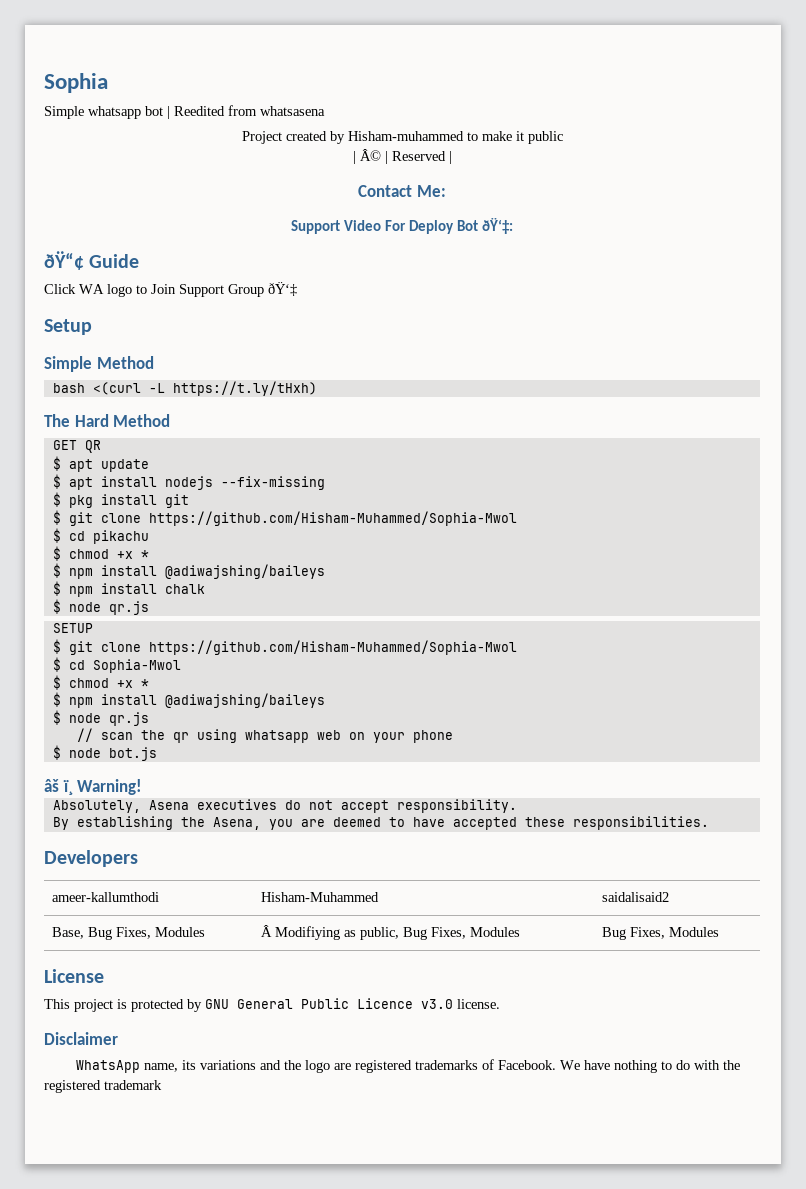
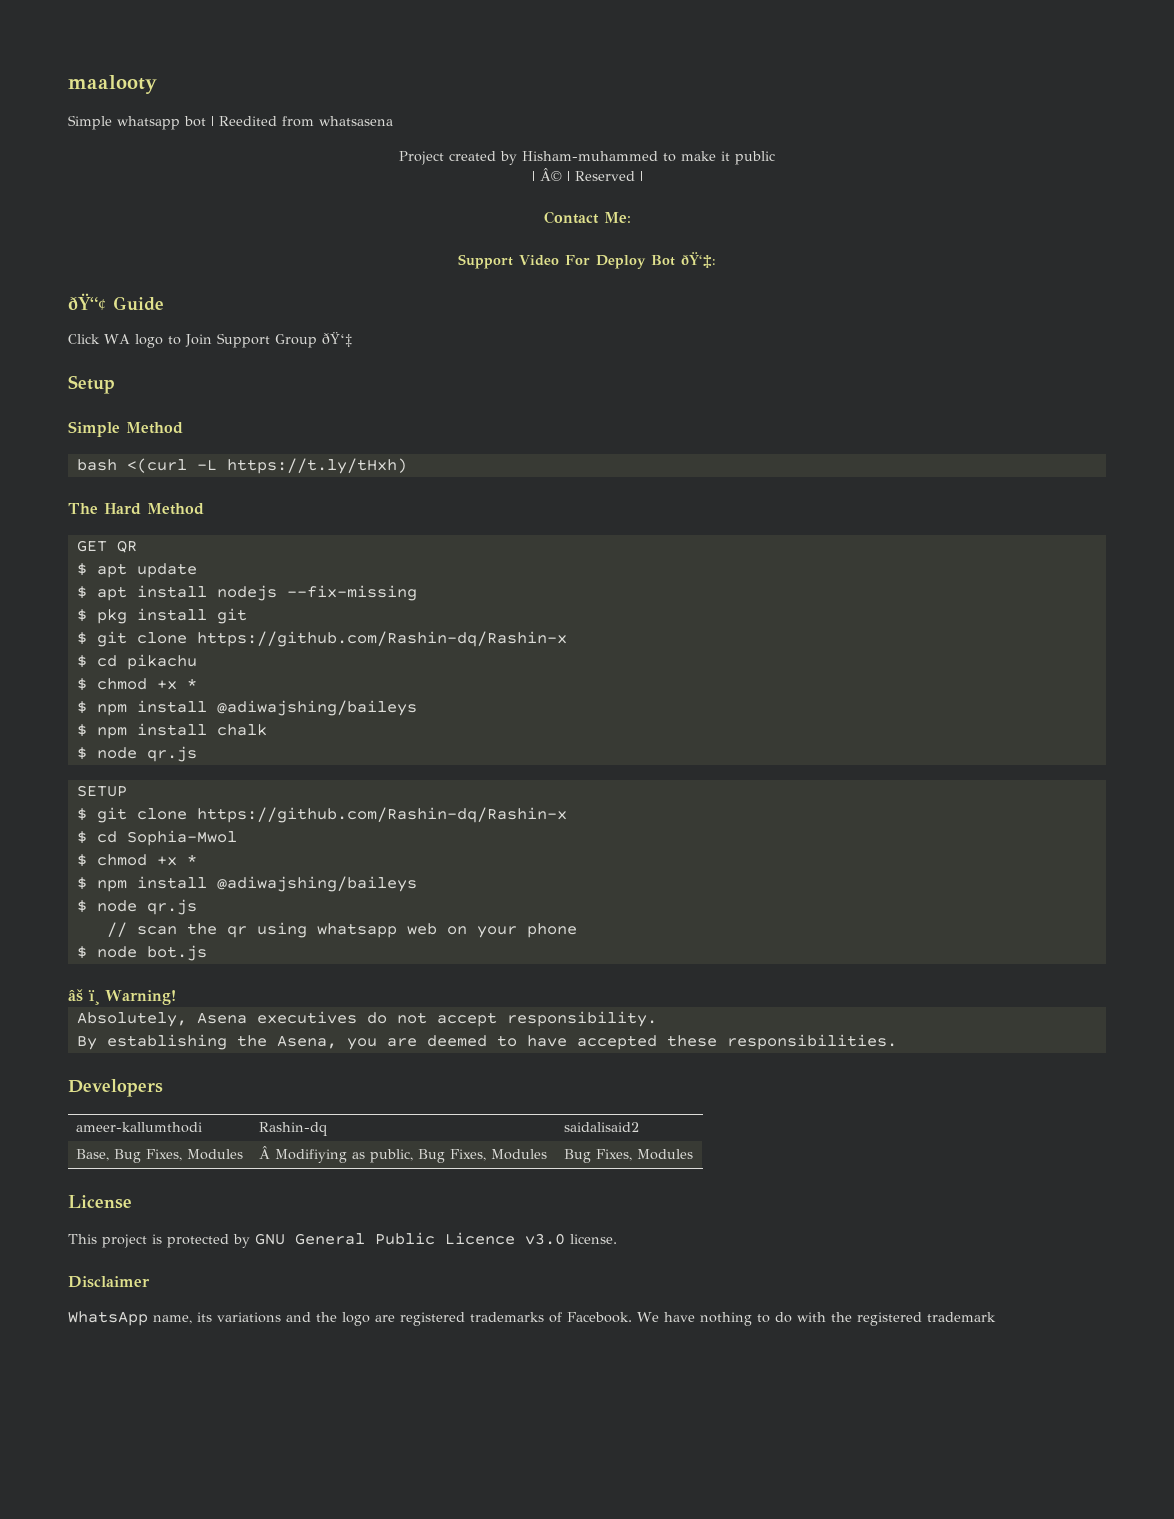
[44,73,108,93] Sophia -> [68,75,157,94] maalooty
[148,511,517,526] https://github.com/Hisham-Muhammed/Sophia-Mwol -> [196,631,567,647] https://github.com/Rashin-dq/Rashin-x
[148,640,517,655] https://github.com/Hisham-Muhammed/Sophia-Mwol -> [196,807,567,823] https://github.com/Rashin-dq/Rashin-x
[261,892,380,902] Hisham-Muhammed -> [258,1122,328,1136] Rashin-dq

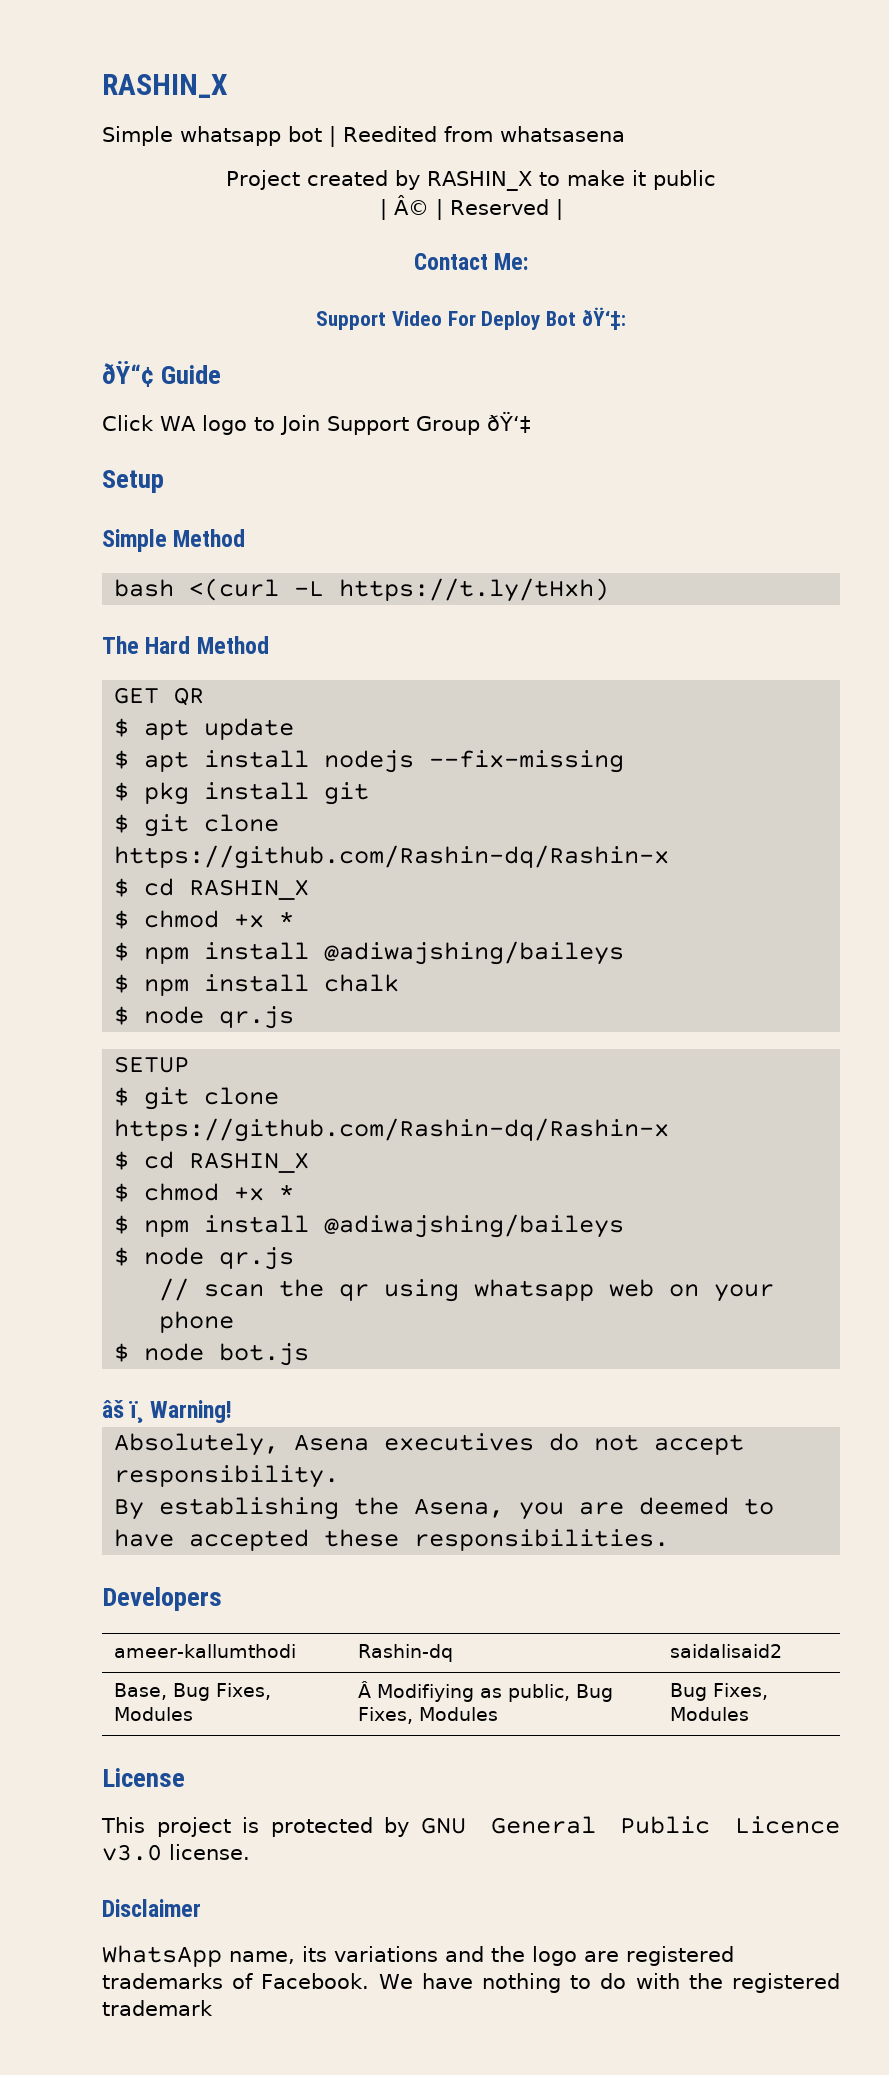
[68,75,157,94] maalooty -> [102,74,228,98] RASHIN_X
[522,151,658,161] Hisham-muhammed -> [427,171,533,191] RASHIN_X
[126,654,197,670] pikachu -> [189,879,310,900] RASHIN_X
[126,830,237,846] Sophia-Mwol -> [189,1152,310,1173] RASHIN_X

